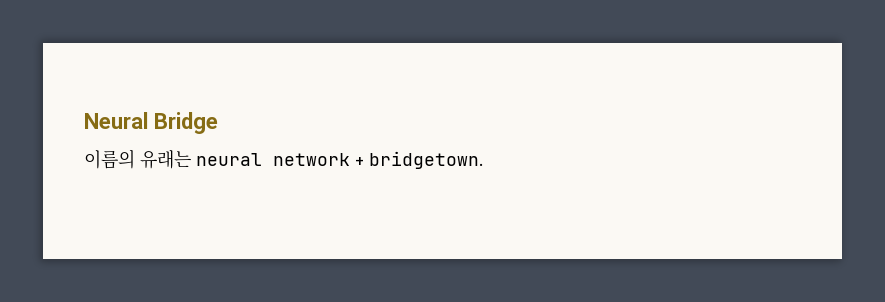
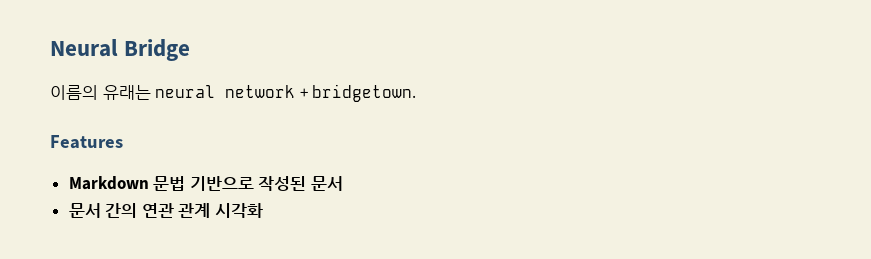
(483, 160) none -> [50,135,123,149] [68,176,344,191] [68,203,264,218] // Features // Markdown 문법 기반으로 작성된 문서 // 문서 간의 연관 관계 시각화

